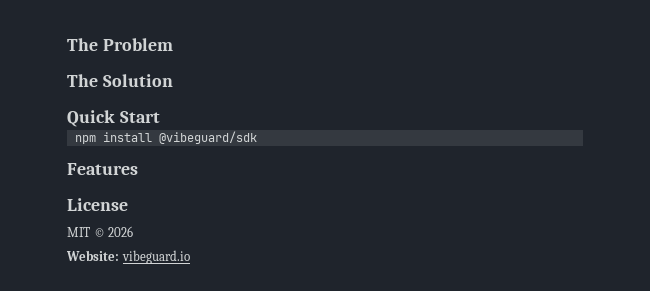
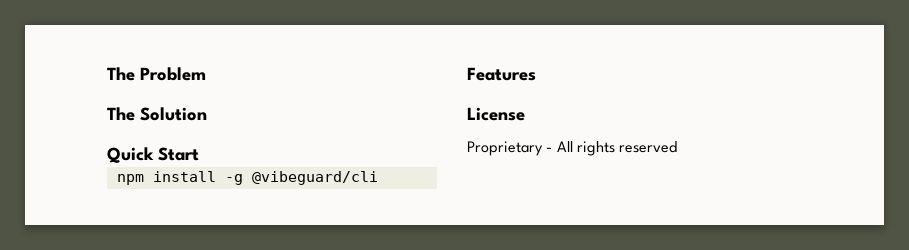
[158,131,257,144] @vibeguard/sdk -> [224,171,378,185] -g @vibeguard/cli
[67,226,134,237] [66,250,190,264] MIT © 2026 // Website: vibeguard.io -> [467,141,678,156] Proprietary - All rights reserved

